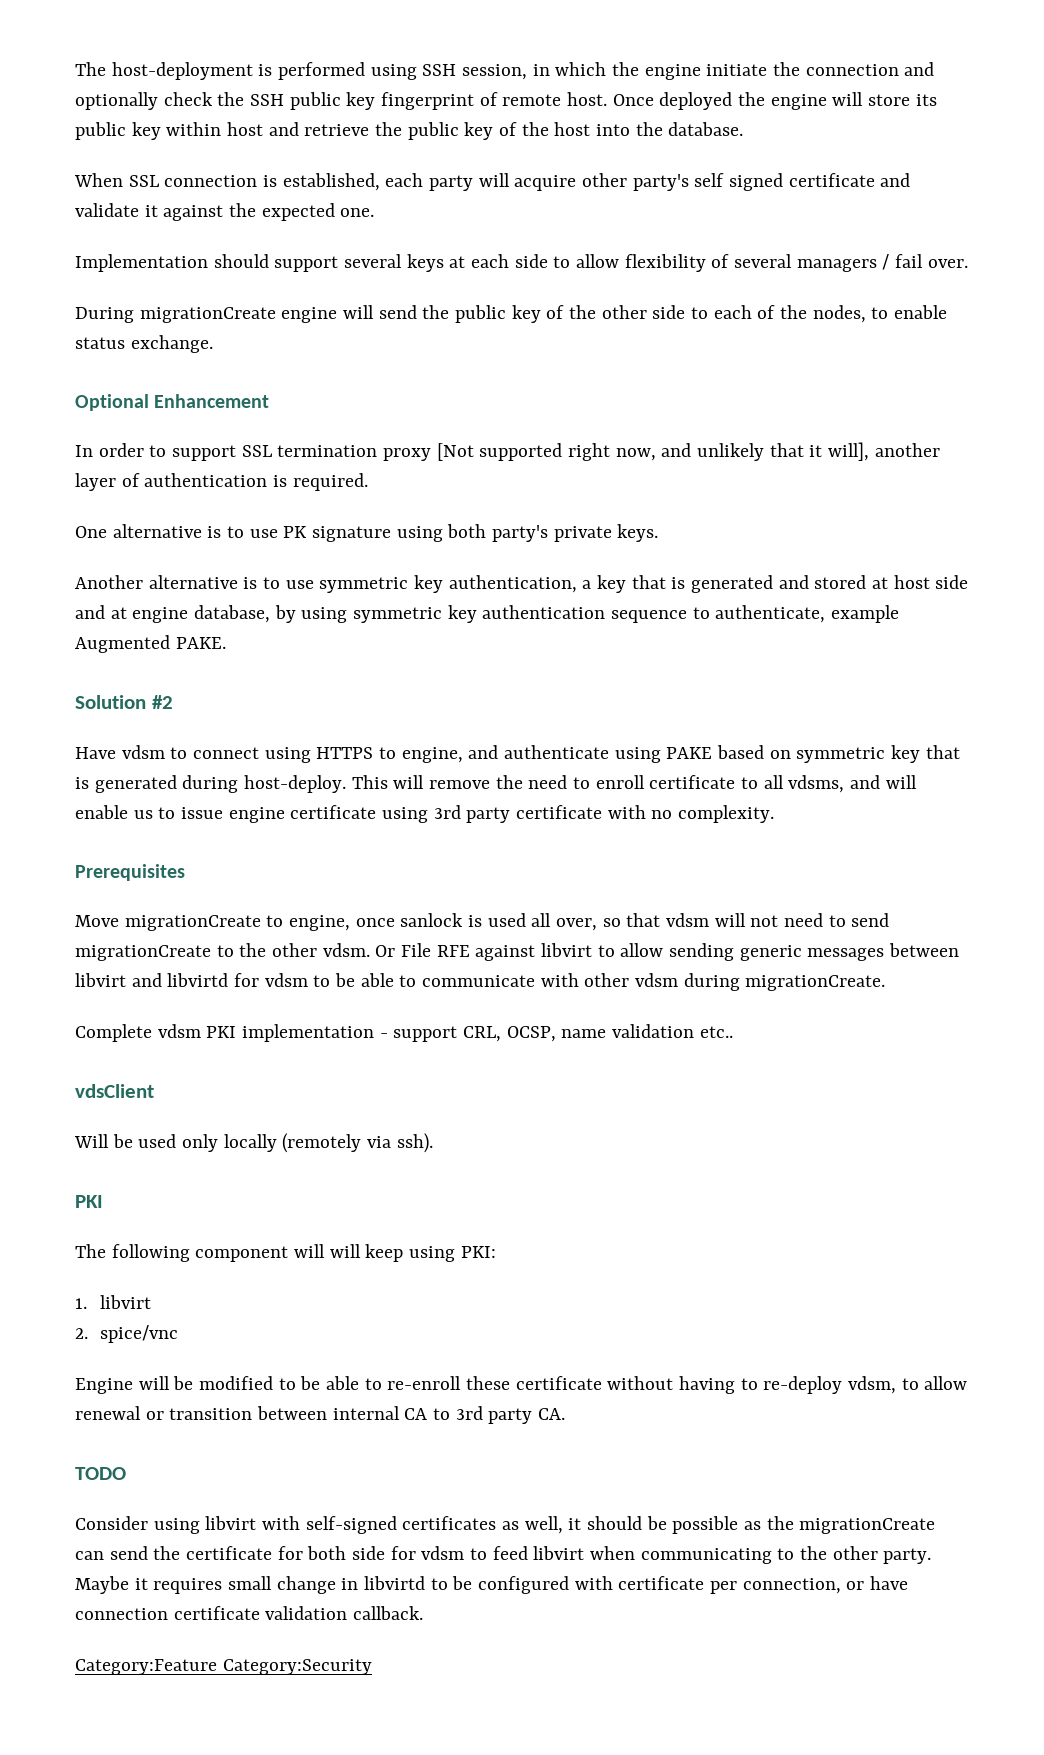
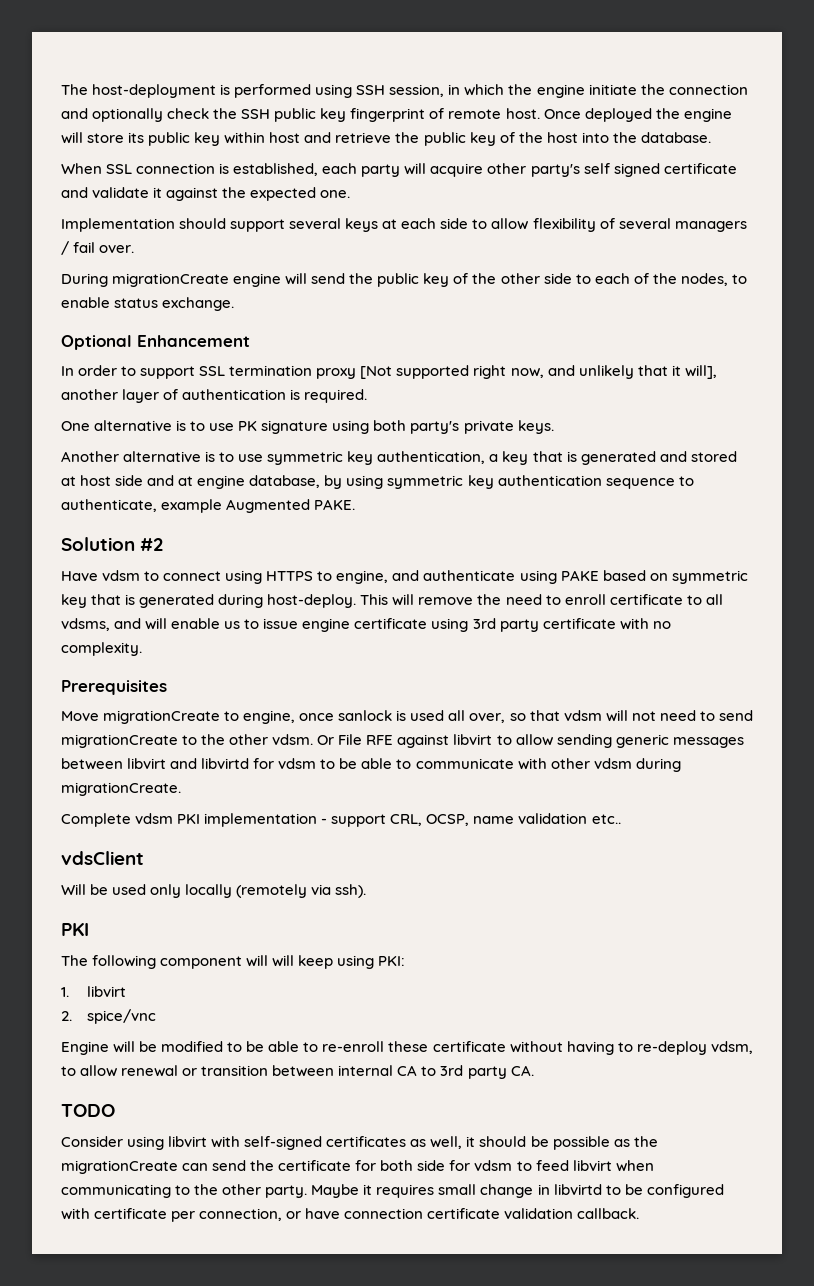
[75,1659,372,1675] // Category:Feature Category:Security -> (640, 1213) none

